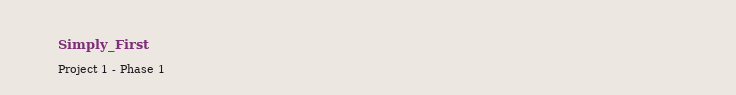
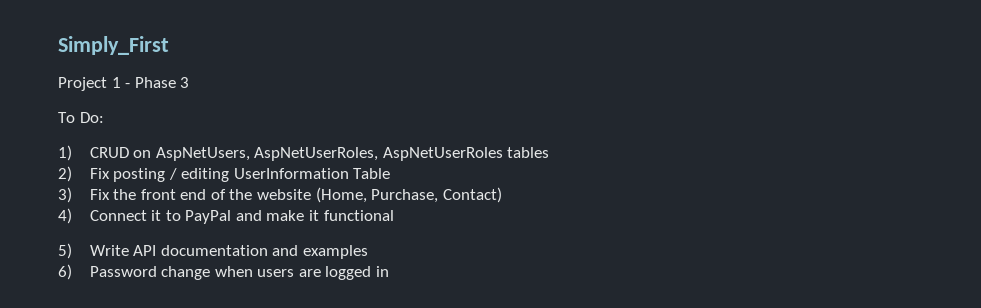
[158,65,165,73] 1 -> [180,77,190,88] [58,112,104,123] [58,145,550,161] [58,166,391,182] [58,187,502,203] [58,208,394,224] [58,243,368,259] [58,264,390,280] 3 // To Do: // 1) CRUD on AspNetUsers, AspNetUserRoles, AspNetUserRoles tables // 2) Fix posting / editing UserInformation Table // 3) Fix the front end of the website (Home, Purchase, Contact) // 4) Connect it to PayPal and make it functional // 5) Write API documentation and examples // 6) Password change when users are logged in

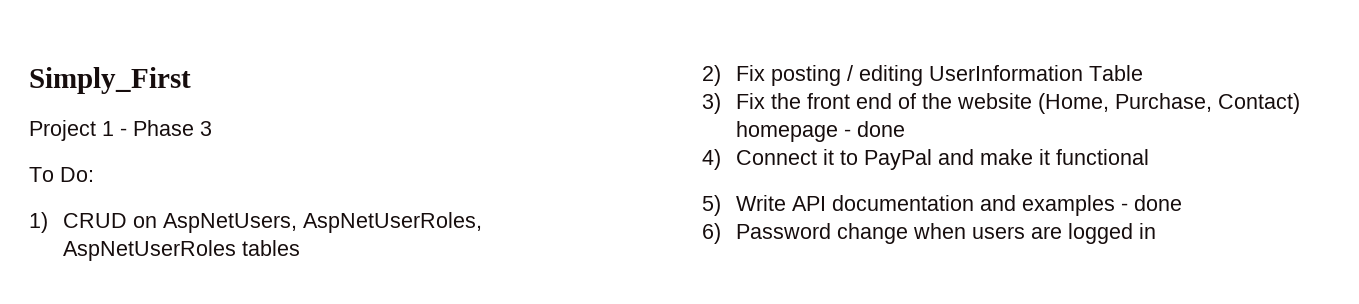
(502, 195) none -> [736,121,906,142] homepage - done
(368, 252) none -> [1121,195,1183,211] - done

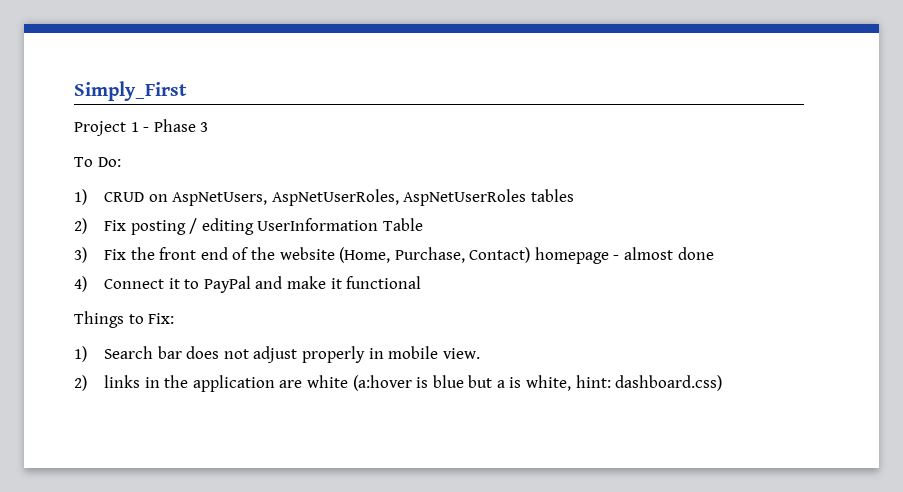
(852, 133) none -> [624,247,674,260] almost
[702,195,1183,216] [702,223,1157,244] 5) Write API documentation and examples - done // 6) Password change when users are logged in -> [74,311,175,328] [74,346,480,363] [74,375,723,392] Things to Fix: // 1) Search bar does not adjust properly in mobile view. // 2) links in the application are white (a:hover is blue but a is white, hint: dashboard.css)

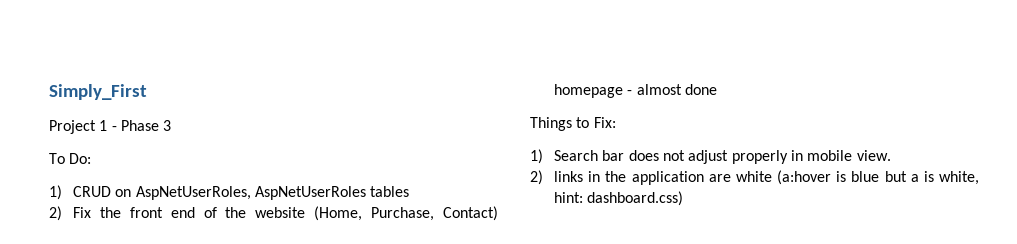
[172,192,268,206] AspNetUsers, -> (132, 193) none
[130,218,423,235] [74,247,126,263] posting / editing UserInformation Table // 3) Fix -> (92, 212) none
[74,276,422,293] // 4) Connect it to PayPal and make it functional -> (718, 89) none

